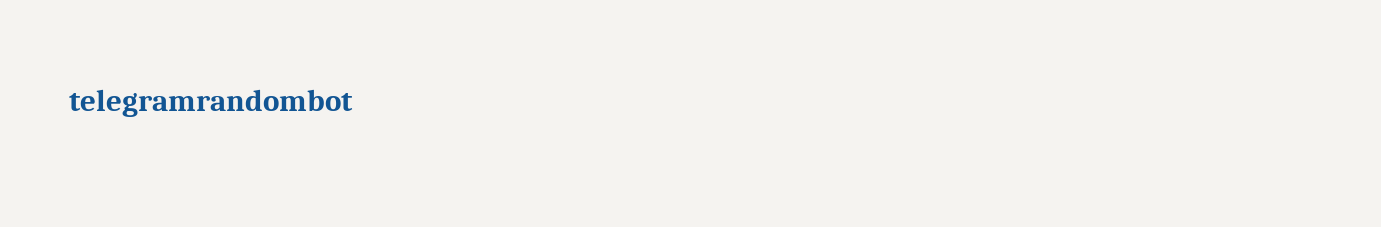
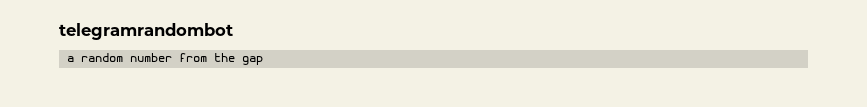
(353, 103) none -> [66,53,263,65] // a random number from the gap

